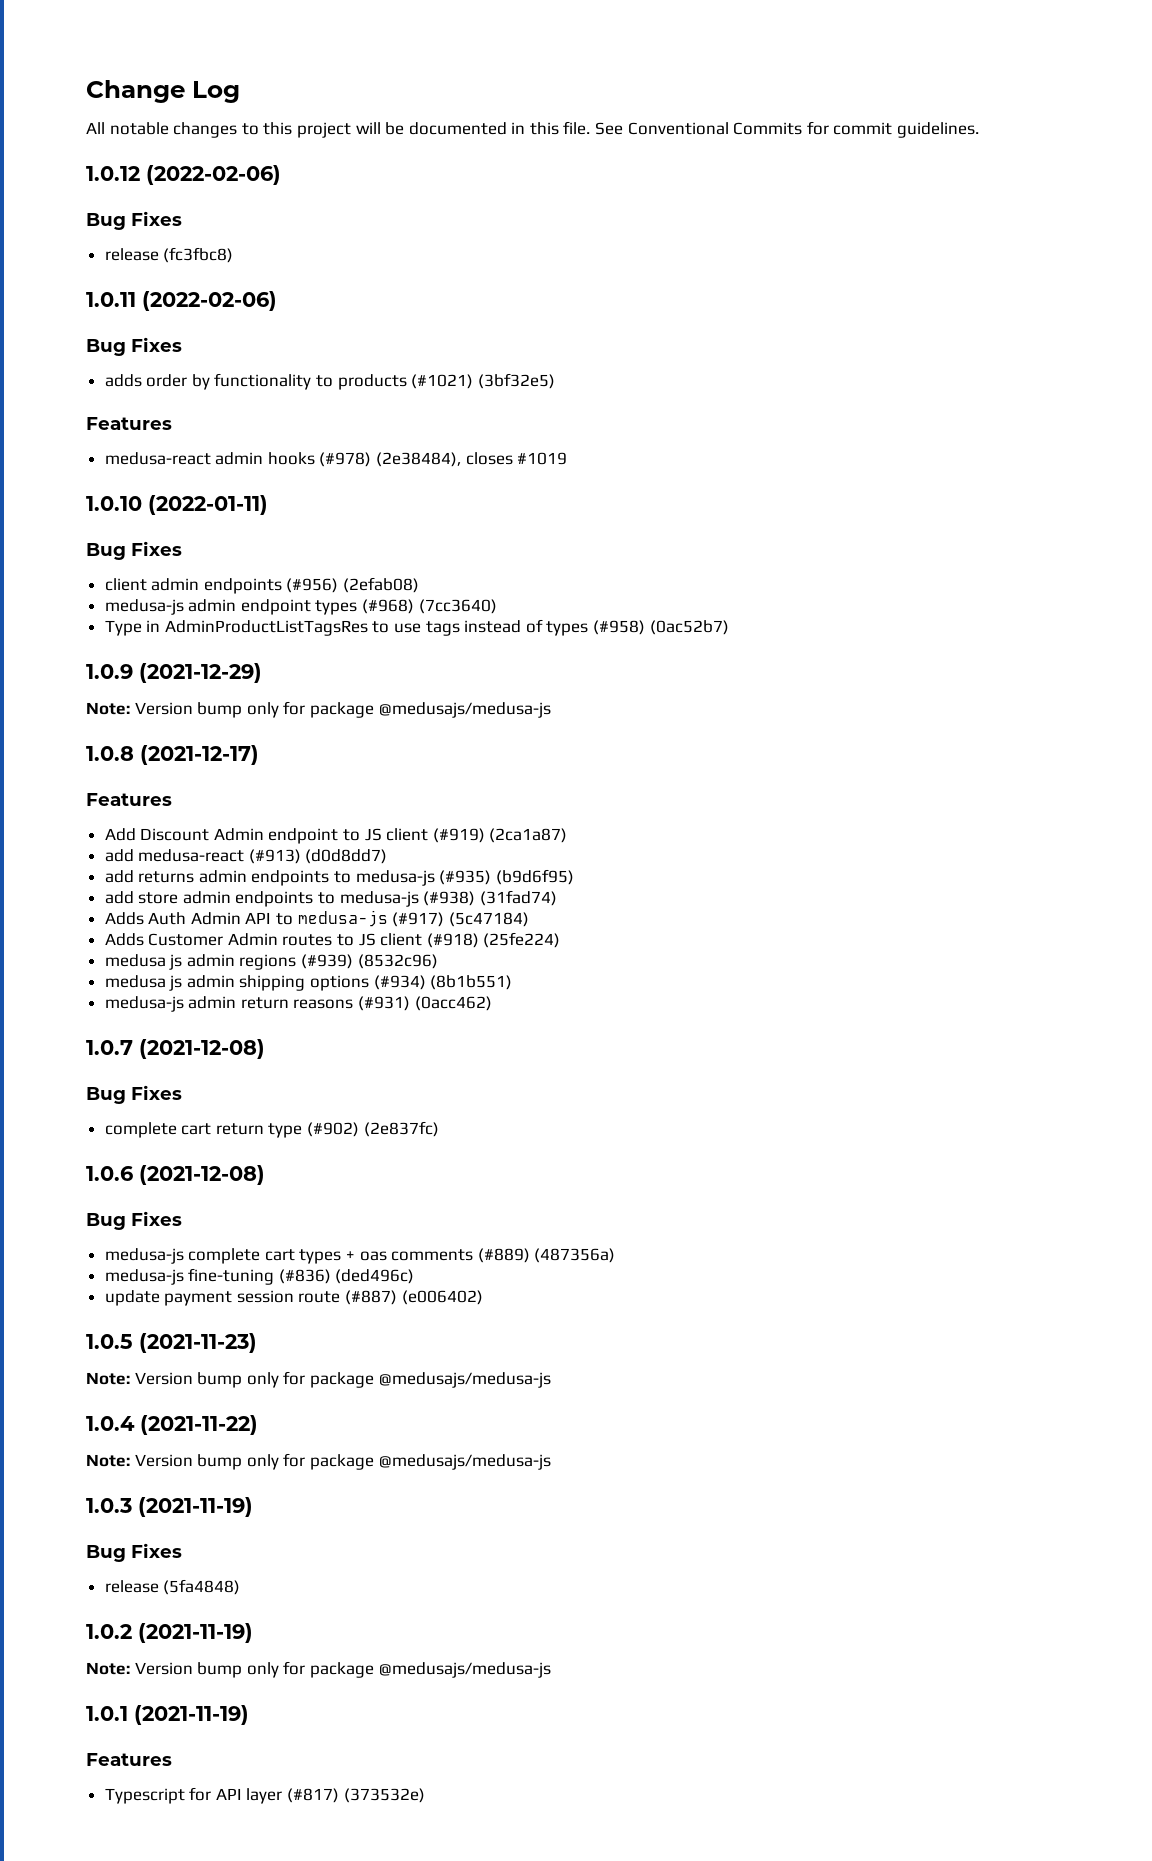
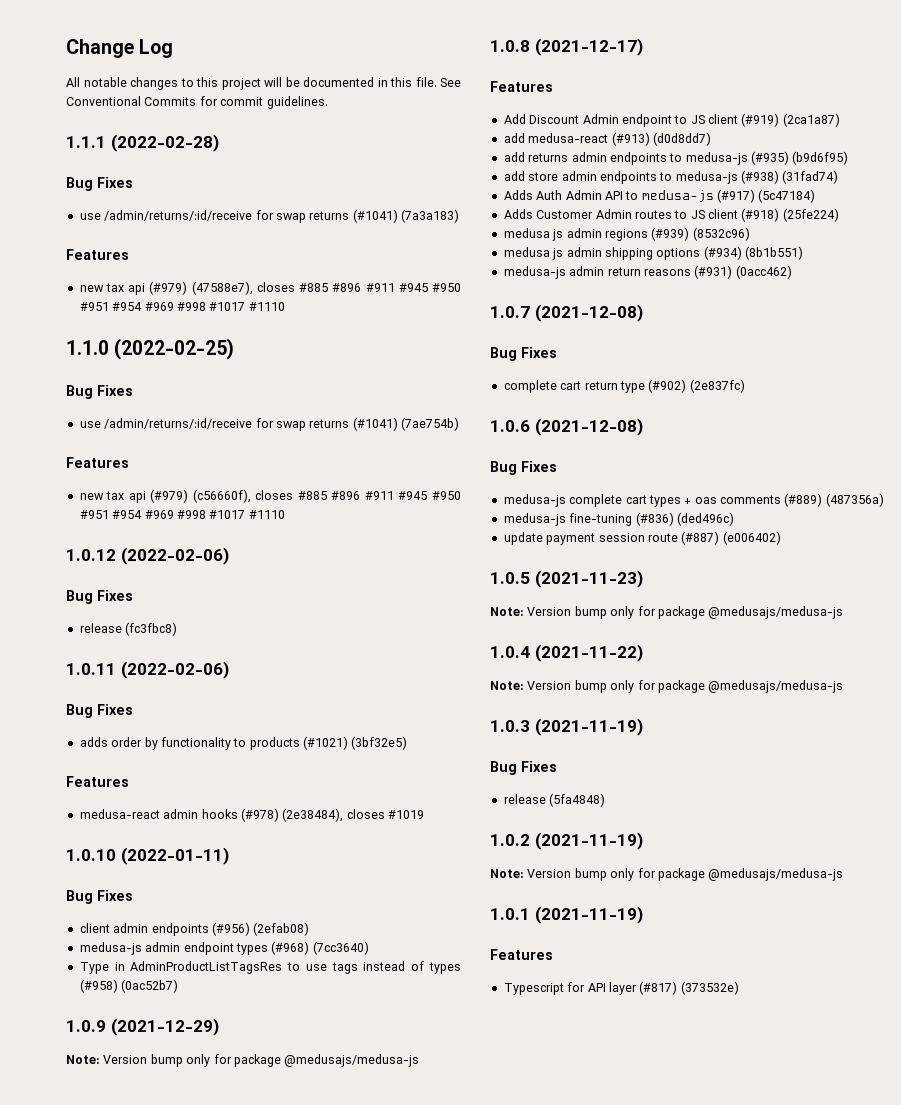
(980, 130) none -> [66,134,219,152] [66,177,133,191] [79,209,459,223] [66,249,129,260] [79,281,462,295] [79,302,285,311] [66,338,235,360] [66,385,133,399] [79,417,459,431] [66,457,129,468] [79,489,461,503] [79,510,285,519] // 1.1.1 (2022-02-28) // Bug Fixes // use /admin/returns/:id/receive for swap returns (#1041) (7a3a183) // Features // new tax api (#979) (47588e7), closes #885 #896 #911 #945 #950 #951 #954 #969 #998 #1017 #1110 // 1.1.0 (2022-02-25) // Bug Fixes // use /admin/returns/:id/receive for swap returns (#1041) (7ae754b) // Features // new tax api (#979) (c56660f), closes #885 #896 #911 #945 #950 #951 #954 #969 #998 #1017 #1110

